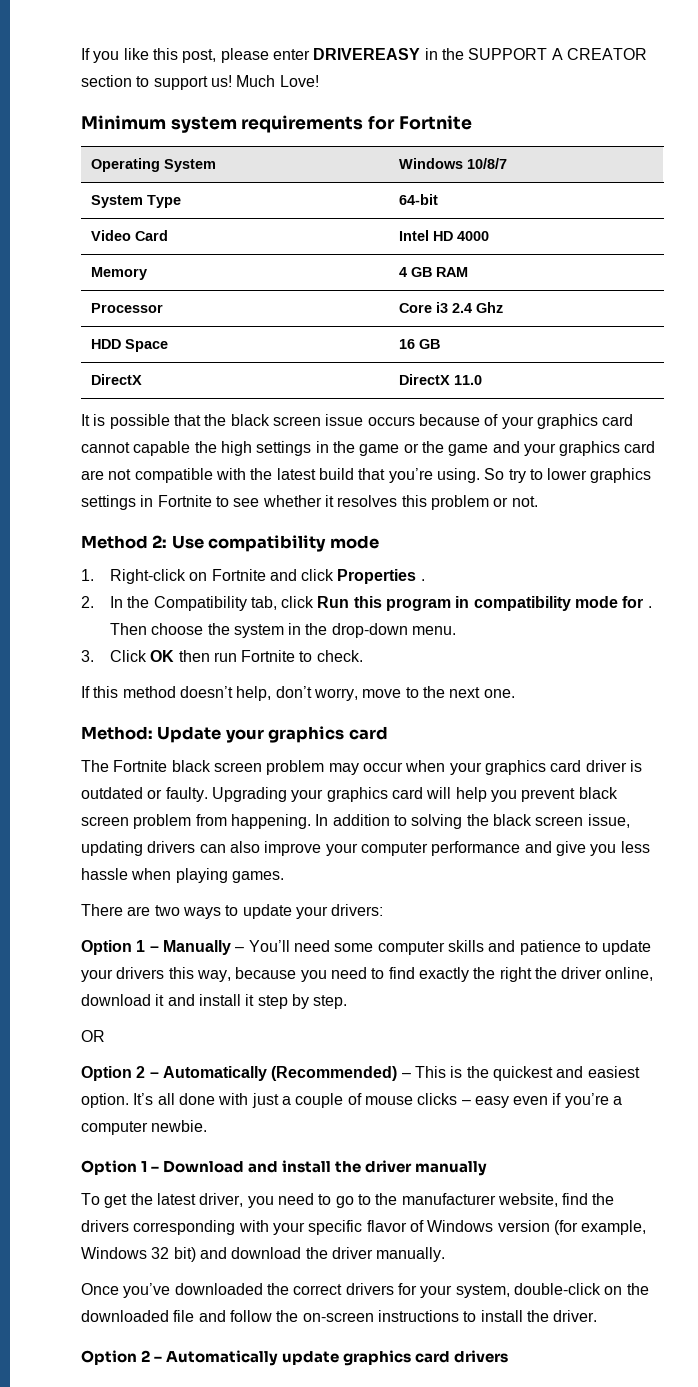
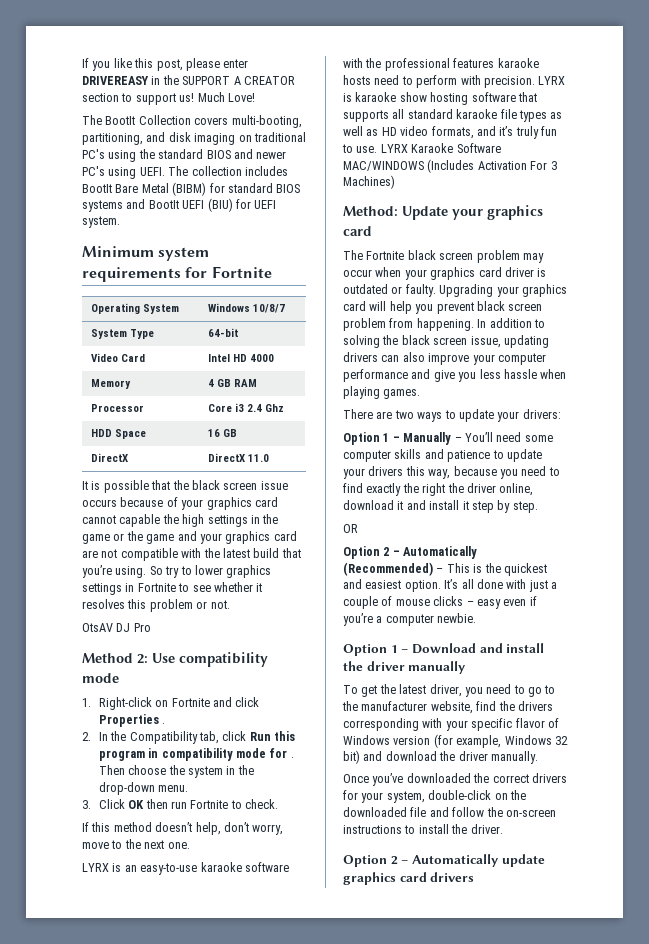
(319, 81) none -> [82,115,302,128] [82,132,306,145] [82,149,287,162] [82,166,288,179] [82,182,301,196] [82,198,277,212] [82,216,120,228] // The BootIt Collection covers multi-booting, partitioning, and disk imaging on traditional PC's using the standard BIOS and newer PC's using UEFI. The collection includes BootIt Bare Metal (BIBM) for standard BIOS systems and BootIt UEFI (BIU) for UEFI system.
(538, 501) none -> [82,623,151,632] // OtsAV DJ Pro
(515, 693) none -> [82,862,289,875] [343,58,539,71] [343,75,566,88] [343,92,537,105] [343,109,563,122] [343,126,557,139] [342,143,501,153] [343,159,557,173] [343,175,395,189] // LYRX is an easy-to-use karaoke software with the professional features karaoke hosts need to perform with precision. LYRX is karaoke show hosting software that supports all standard karaoke file types as well as HD video formats, and it’s truly fun to use. LYRX Karaoke Software MAC/WINDOWS (Includes Activation For 3 Machines)

